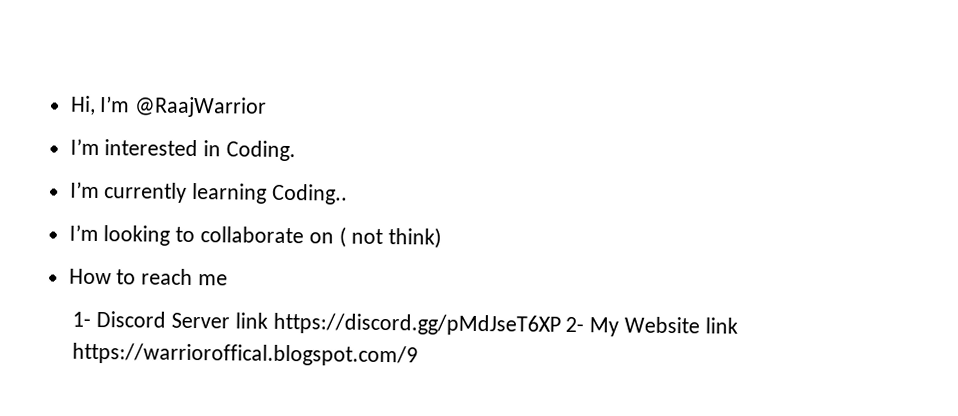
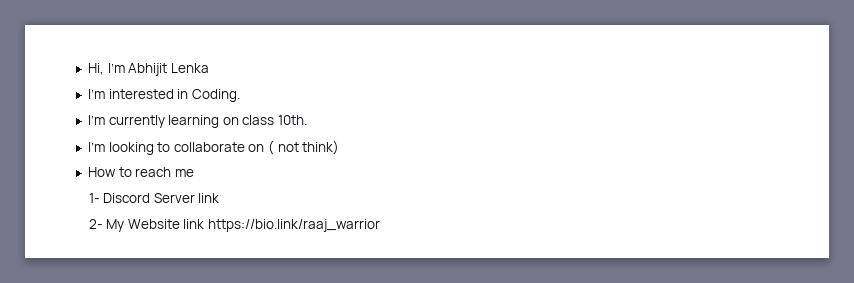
[134,96,268,118] @RaajWarrior -> [128,63,209,76] Abhijit Lenka
[272,183,349,205] Coding.. -> [222,115,308,125] on class 10th.
[272,312,561,336] https://discord.gg/pMdJseT6XP -> (220, 198) //
[72,342,419,367] https://warrioroffical.blogspot.com/9 -> [208,219,381,232] https://bio.link/raaj_warrior

